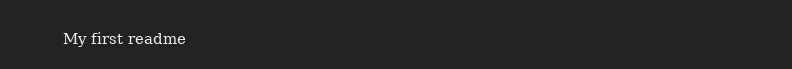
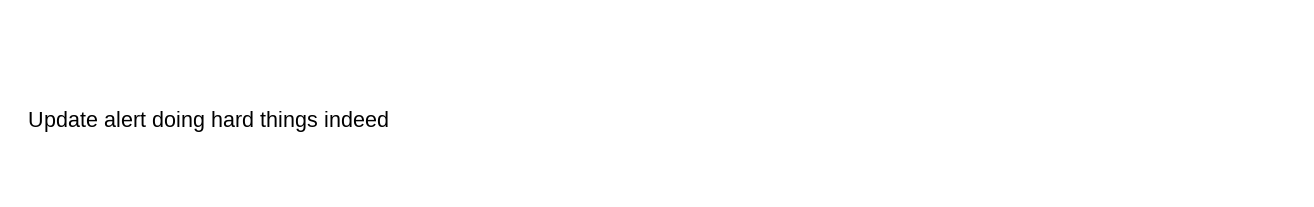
[63,32,186,47] My first readme -> [28,111,389,132] Update alert doing hard things indeed

